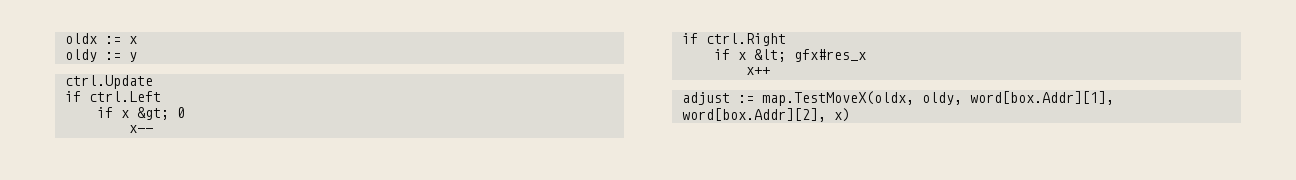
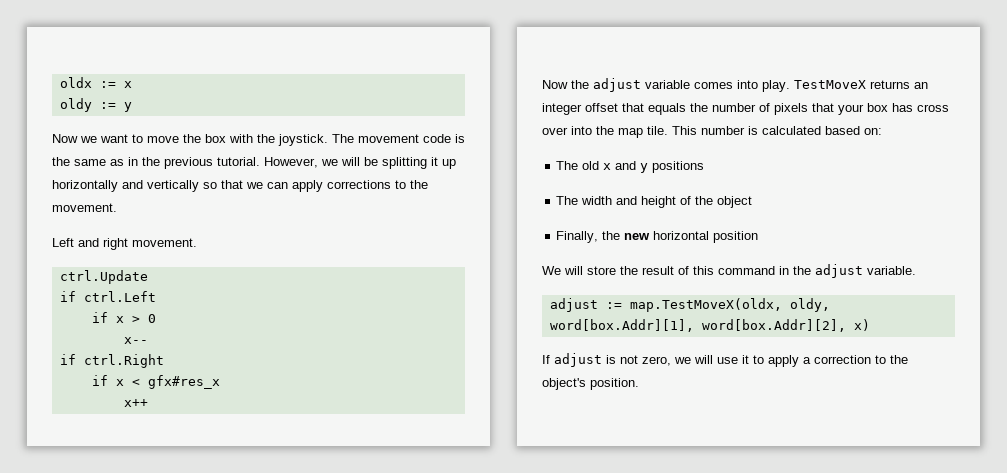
(138, 57) none -> [52,134,465,146] [52,157,456,169] [52,180,428,192] [52,203,117,212] [52,238,197,250] // Now we want to move the box with the joystick. The movement code is the same as in the previous tutorial. However, we will be splitting it up horizontally and vertically so that we can apply corrections to the movement. // Left and right movement.
[137,107,170,120] &gt; -> [131,316,140,323] >
[754,49,787,62] &lt; -> [131,379,140,386] <
(771, 71) none -> [542,78,928,92] [542,103,949,115] [542,126,882,138] [556,161,705,173] [556,196,753,208] [556,231,759,243] [542,264,916,278] // Now the adjust variable comes into play. TestMoveX returns an integer offset that equals the number of pixels that your box has cross over into the map tile. This number is calculated based on: // The old x and y positions // The width and height of the object // Finally, the new horizontal position // We will store the result of this command in the adjust variable.
(851, 115) none -> [542,353,908,367] [542,378,639,390] // If adjust is not zero, we will use it to apply a correction to the object's position.

